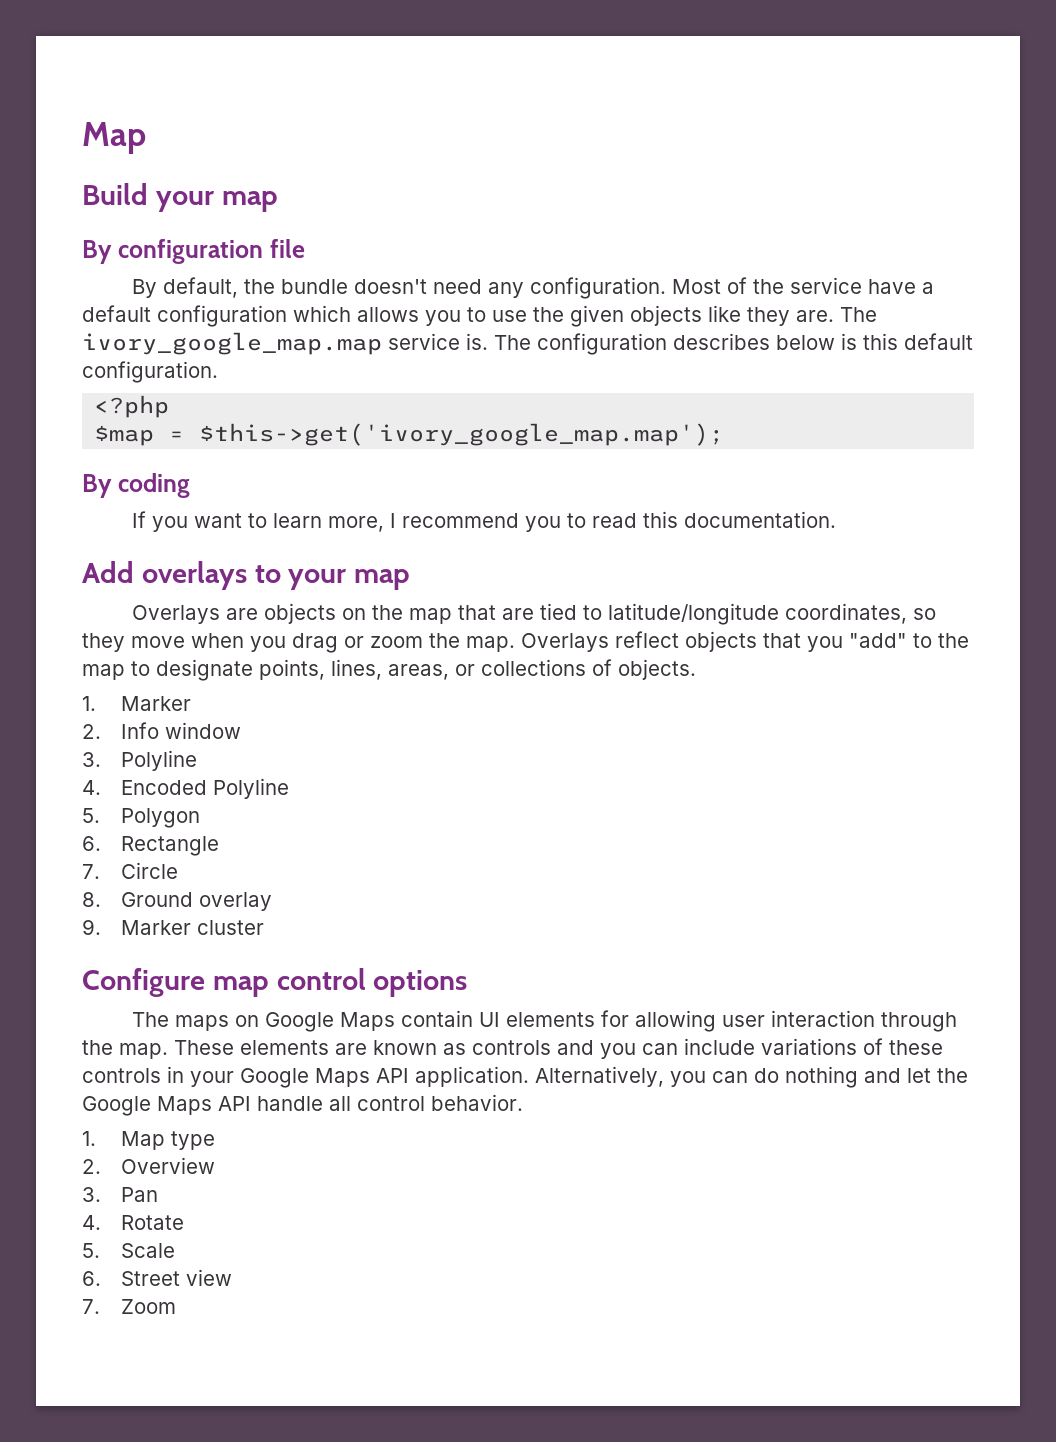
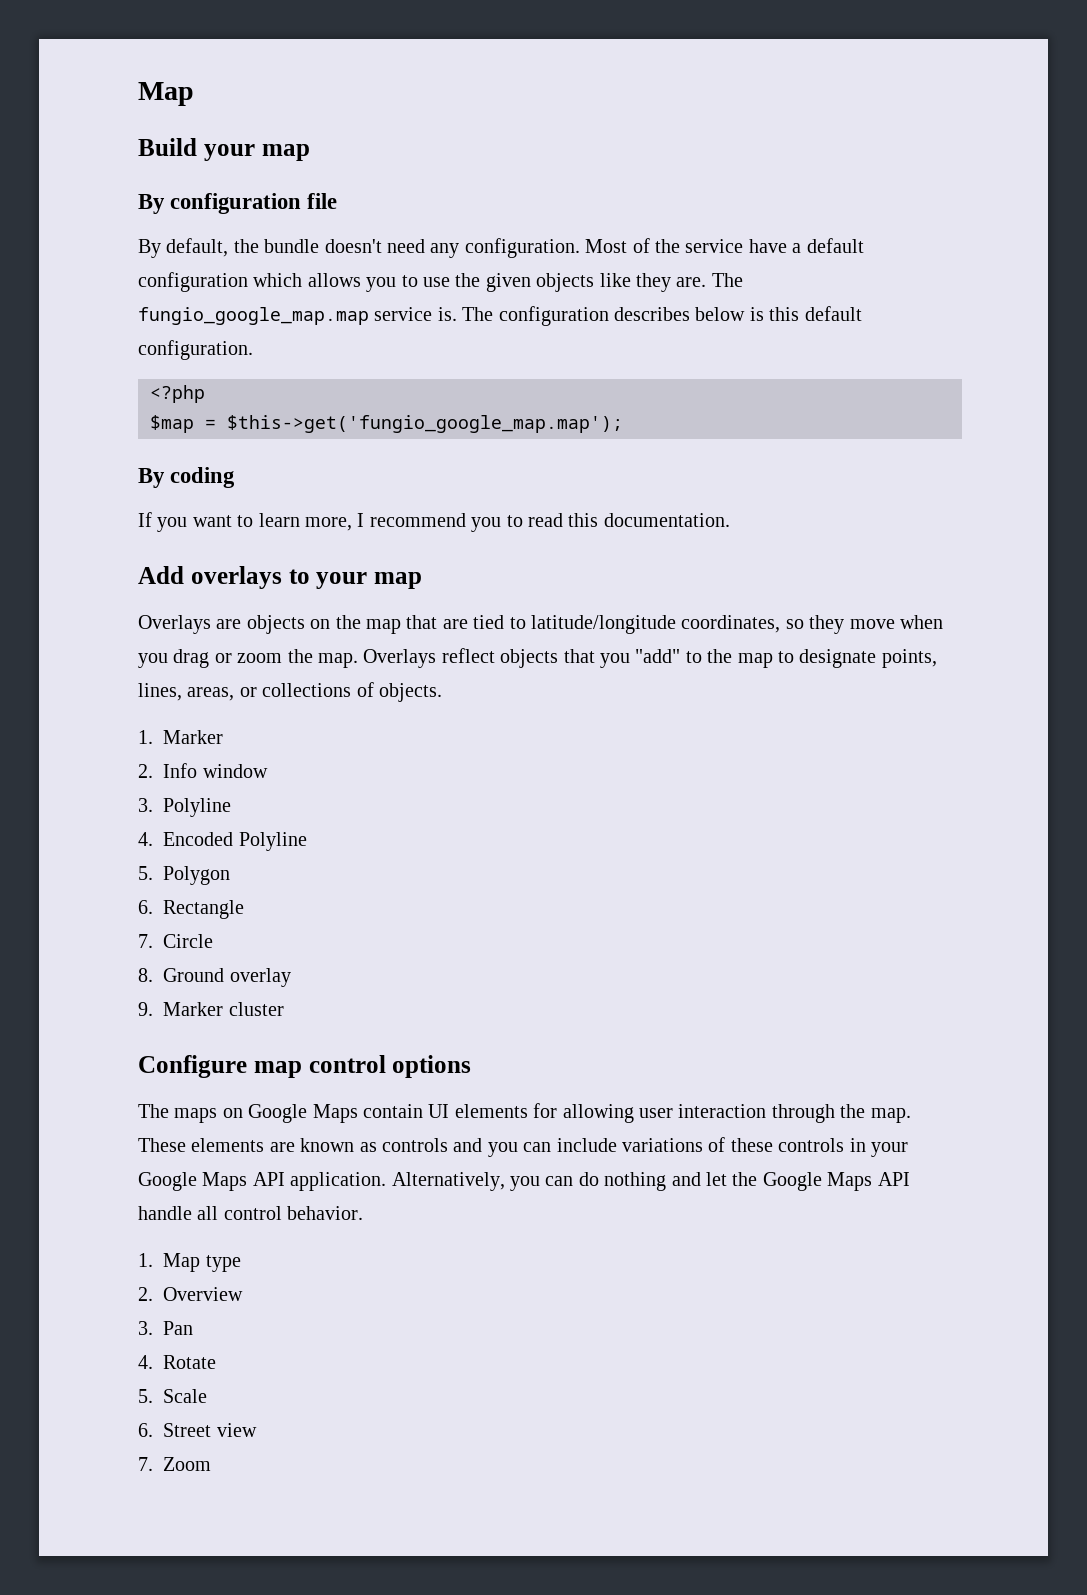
[82,332,382,355] ivory_google_map.map -> [138,307,369,325] fungio_google_map.map
[199,423,725,446] $this->get('ivory_google_map.map'); -> [227,415,623,433] $this->get('fungio_google_map.map');

